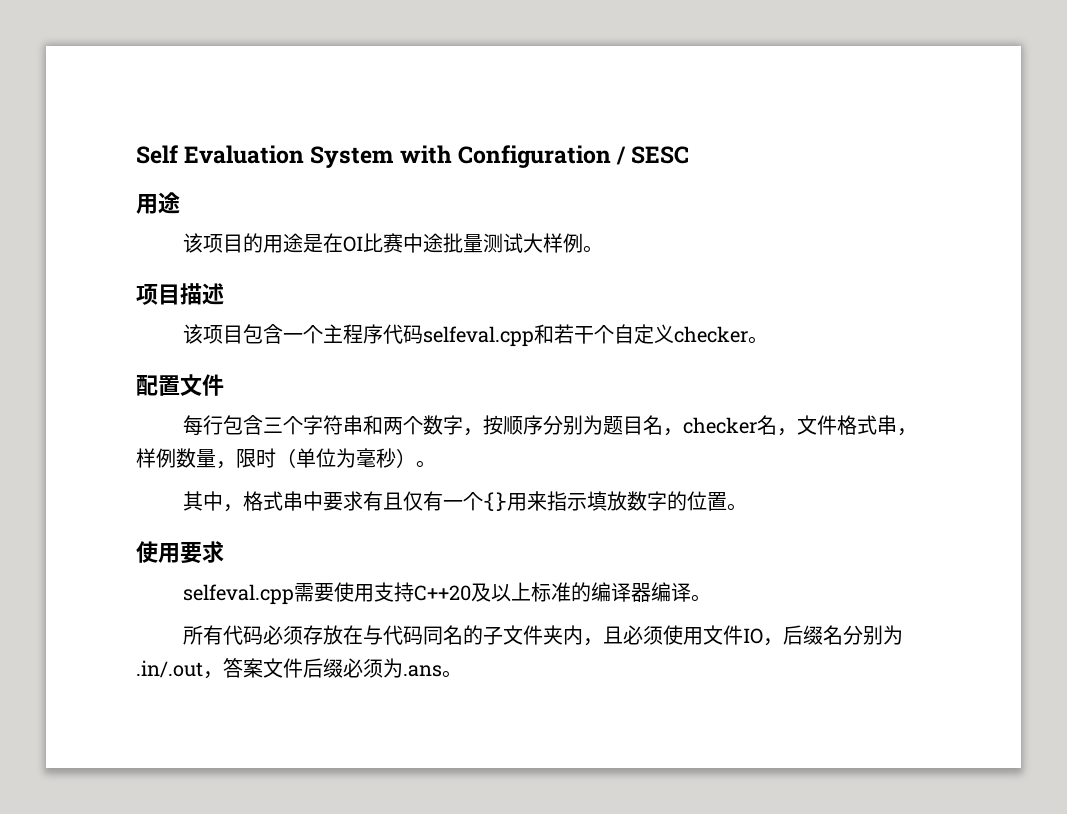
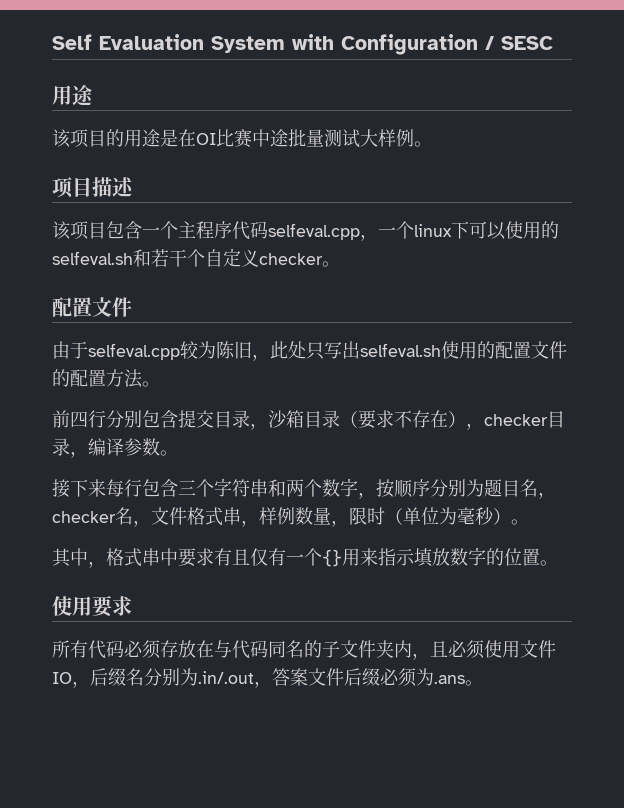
(534, 336) none -> [360,221,559,241] [52,251,133,265] ，一个linux下可以使用的selfeval.sh
(224, 385) none -> [52,341,567,361] [52,369,160,388] [52,410,565,430] [52,438,178,458] [52,479,106,498] 由于selfeval.cpp较为陈旧，此处只写出selfeval.sh使用的配置文件的配置方法。 // 前四行分别包含提交目录，沙箱目录（要求不存在），checker目录，编译参数。 // 接下来
[182,582,711,605] // selfeval.cpp需要使用支持C++20及以上标准的编译器编译。 -> (132, 606) none

